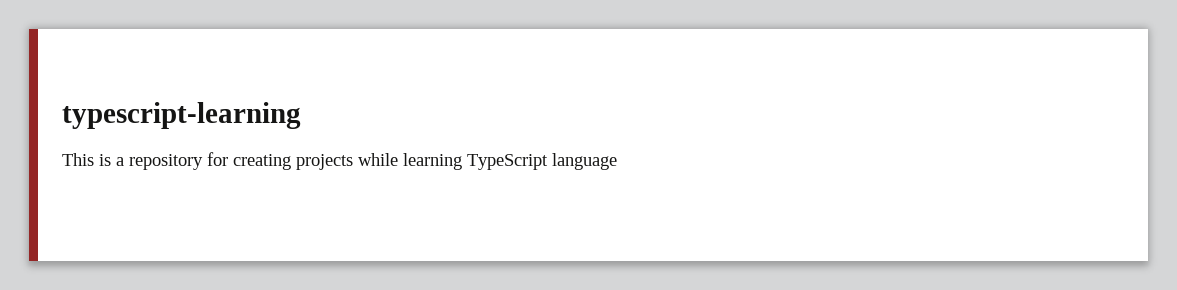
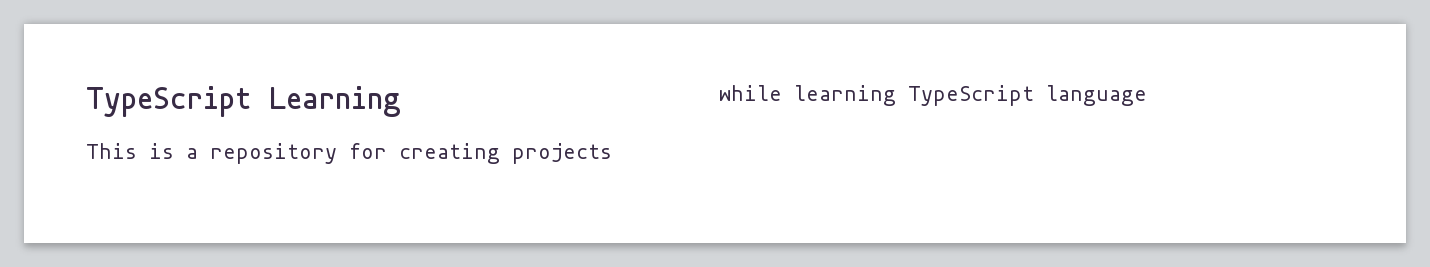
[62,102,301,129] typescript-learning -> [86,86,400,117] TypeScript Learning

